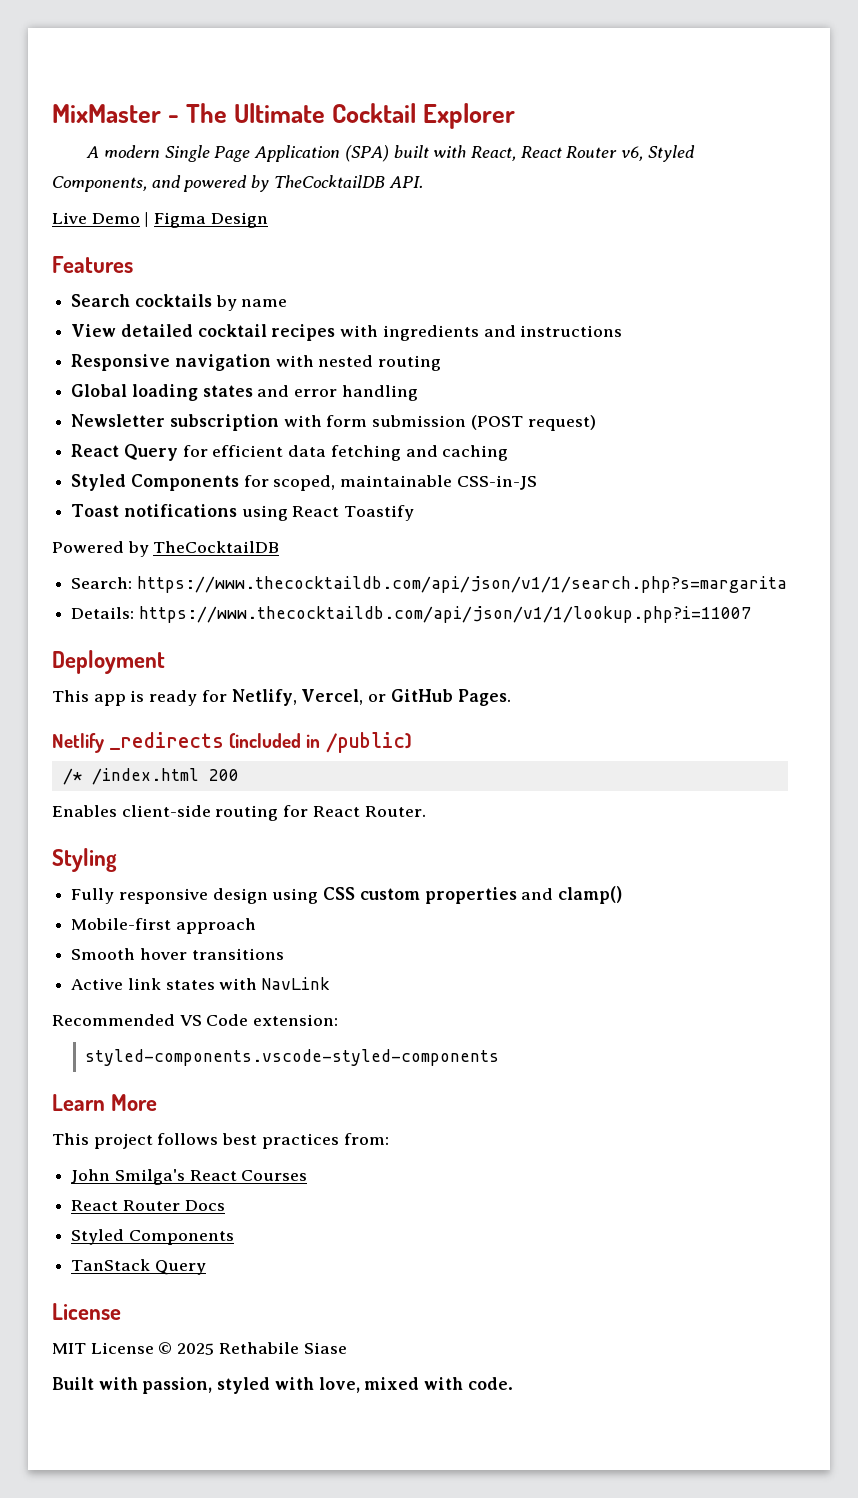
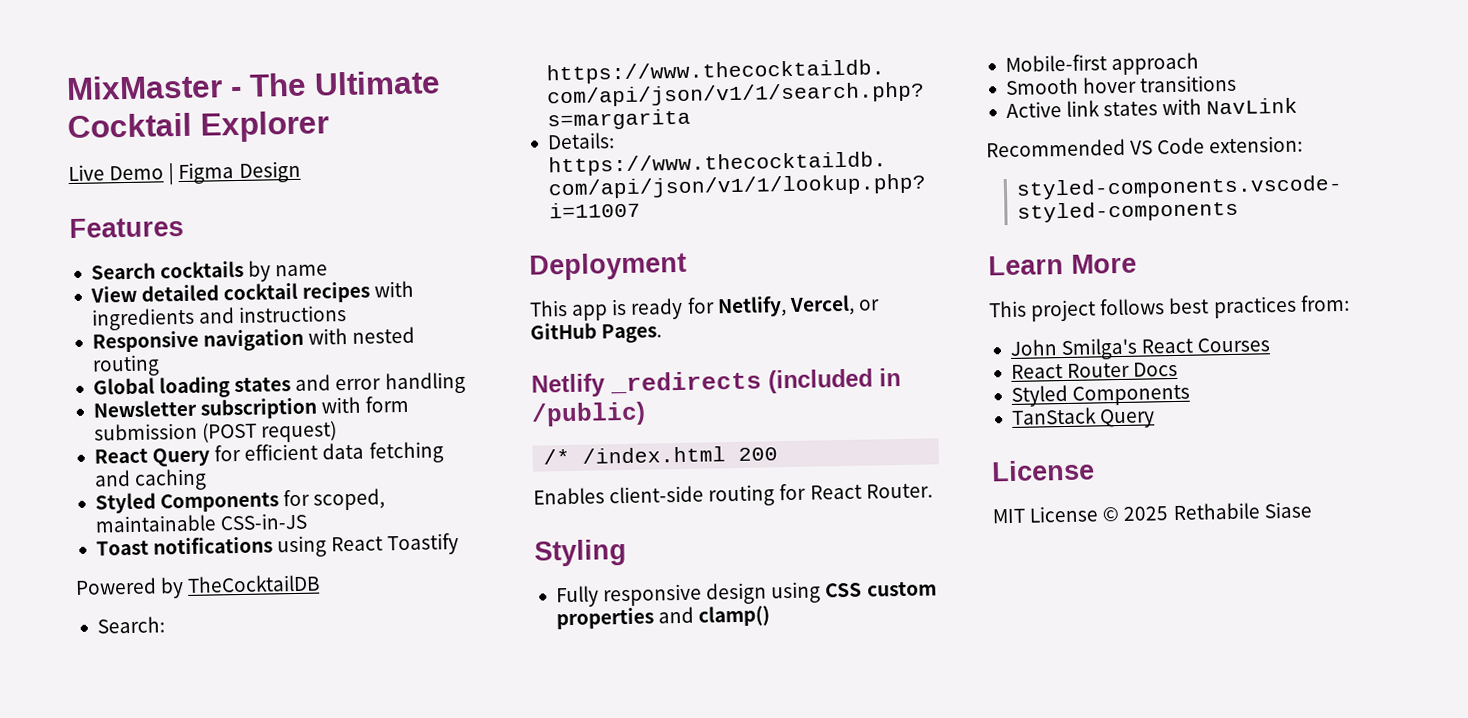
[86,145,695,162] [52,175,423,192] // A modern Single Page Application (SPA) built with React, React Router v6, Styled Components, and powered by TheCocktailDB API. -> (329, 126) none
[52,1377,513,1394] // Built with passion, styled with love, mixed with code. -> (1312, 510) none

